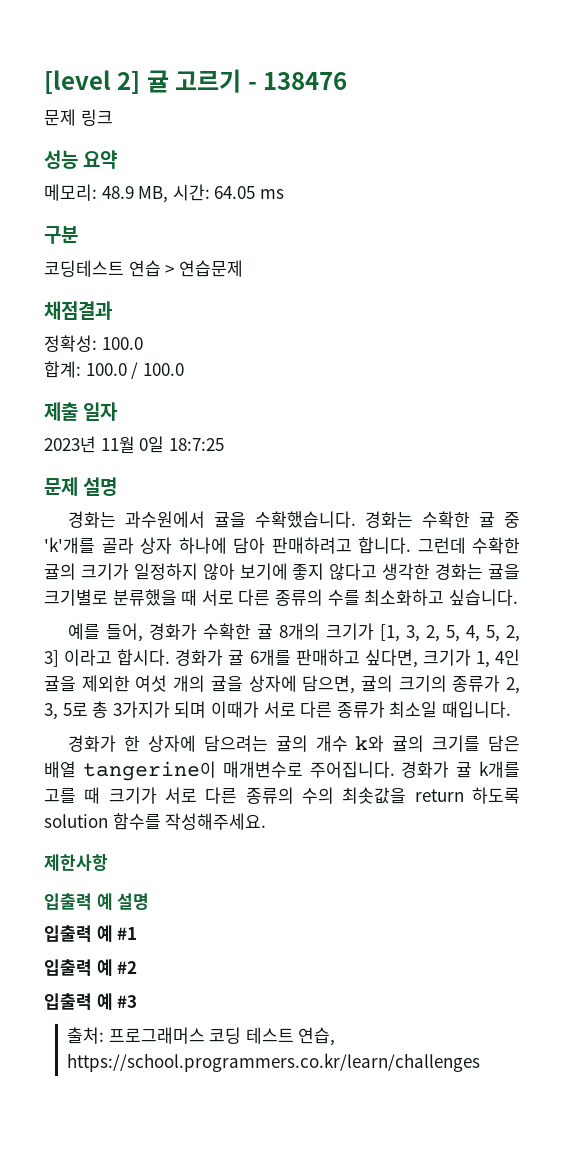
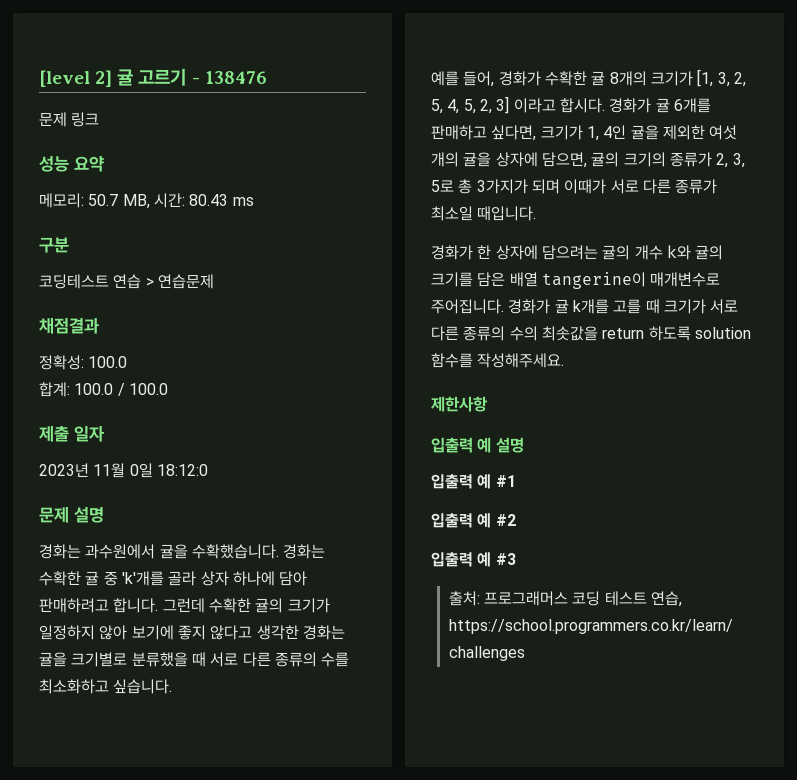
[101,186,134,199] 48.9 -> [88,194,119,206] 50.7
[214,186,256,199] 64.05 -> [189,194,229,206] 80.43
[168,438,224,451] 18:7:25 -> [156,464,208,476] 18:12:0

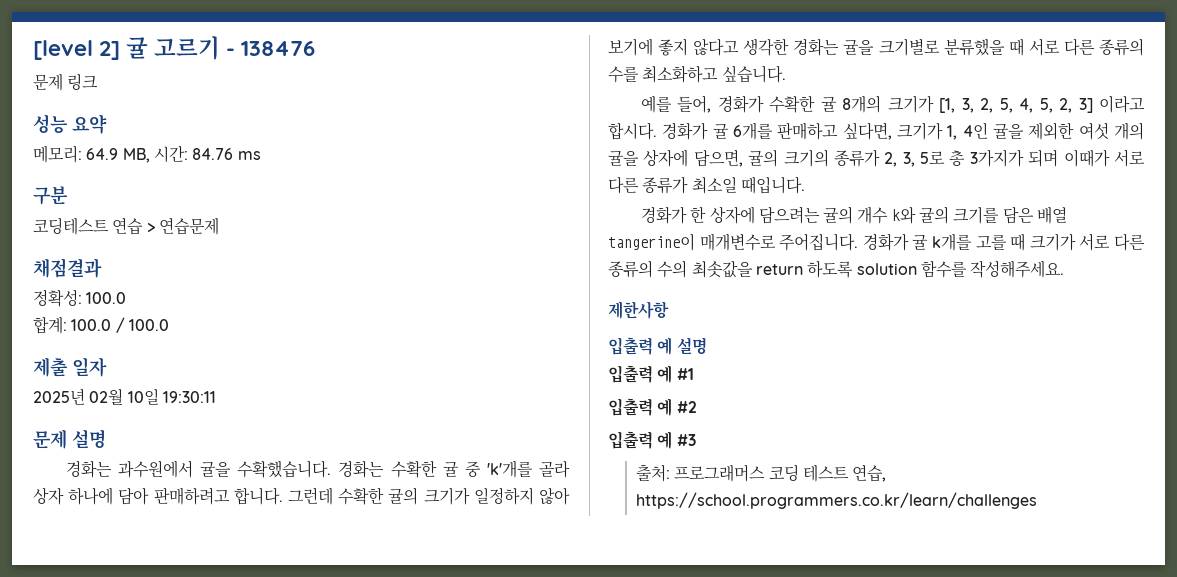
[88,194,119,206] 50.7 -> [86,148,119,160] 64.9
[189,194,229,206] 80.43 -> [192,148,234,160] 84.76
[39,463,208,478] 2023년 11월 0일 18:12:0 -> [33,388,216,405] 2025년 02월 10일 19:30:11

